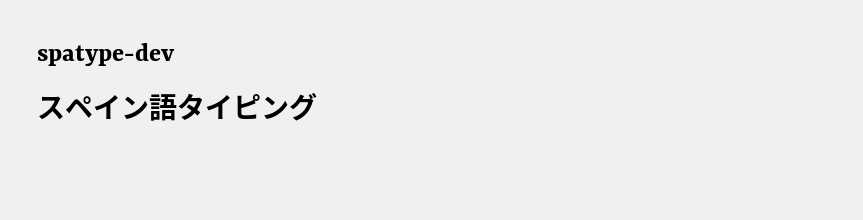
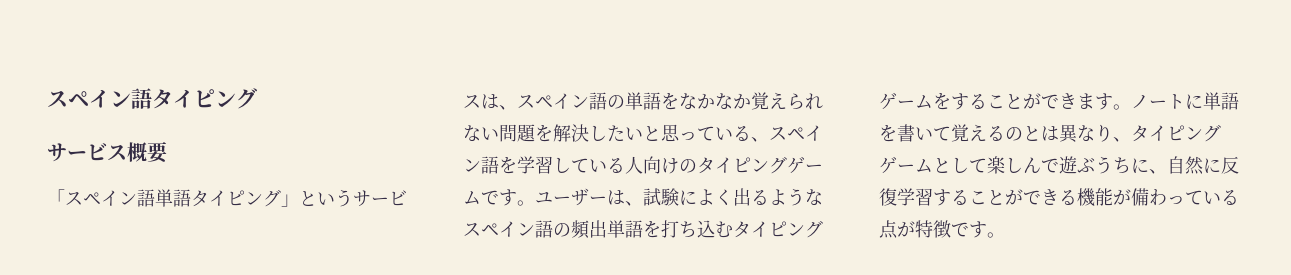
[37,43,175,66] spatype-dev // -> (47, 99) none
(317, 106) none -> [47,142,168,163] [47,189,407,207] [463,92,823,110] [463,124,823,142] [463,156,823,174] [463,188,823,206] [463,220,823,239] [879,92,1239,110] [879,124,1221,143] [879,156,1239,175] [879,188,1239,207] [879,220,1005,239] // サービス概要 // 「スペイン語単語タイピング」というサービスは、スペイン語の単語をなかなか覚えられない問題を解決したいと思っている、スペイン語を学習している人向けのタイピングゲームです。ユーザーは、試験によく出るようなスペイン語の頻出単語を打ち込むタイピングゲームをすることができます。ノートに単語を書いて覚えるのとは異なり、タイピングゲームとして楽しんで遊ぶうちに、自然に反復学習することができる機能が備わっている点が特徴です。

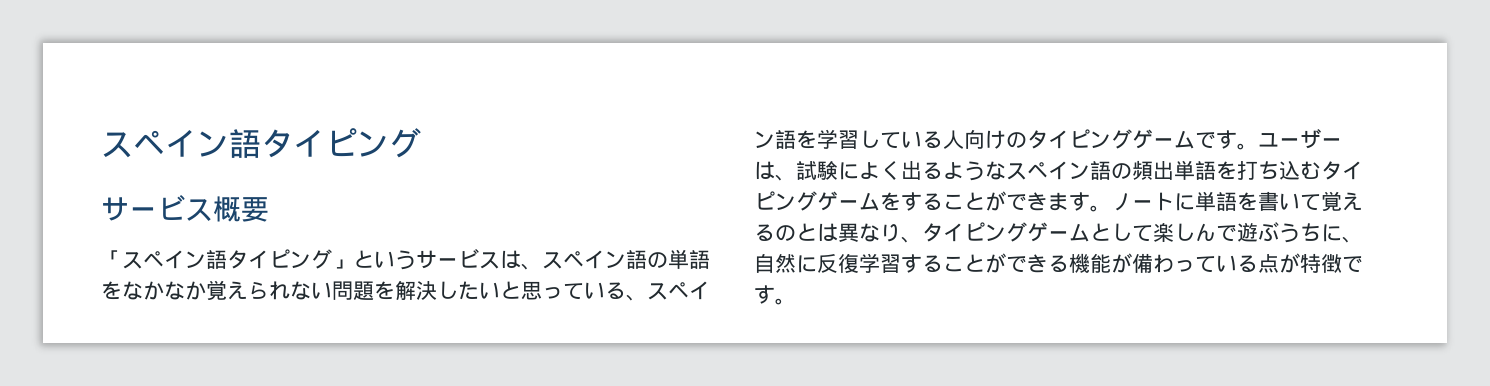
[155,189,191,207] 単語 -> (227, 259) none

